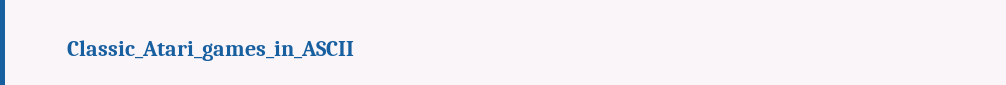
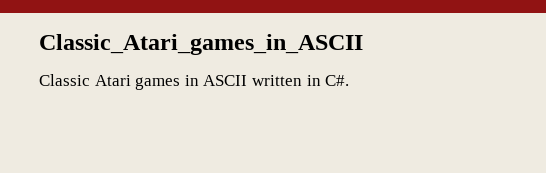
(354, 50) none -> [39,74,350,90] // Classic Atari games in ASCII written in C#.

